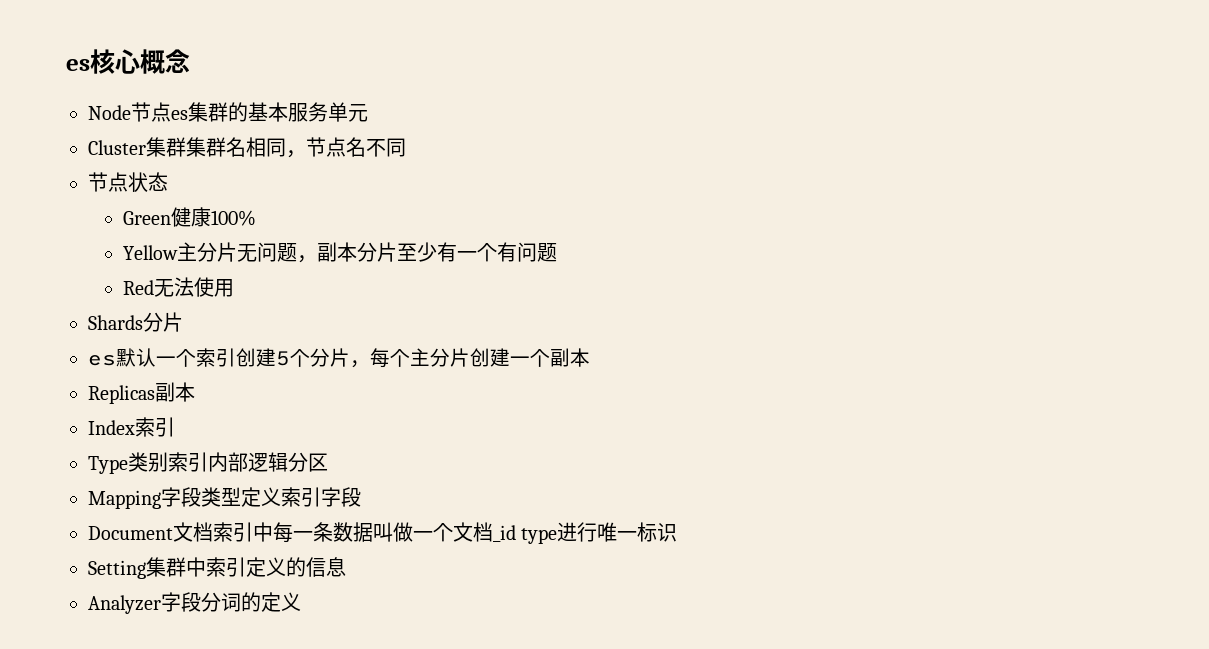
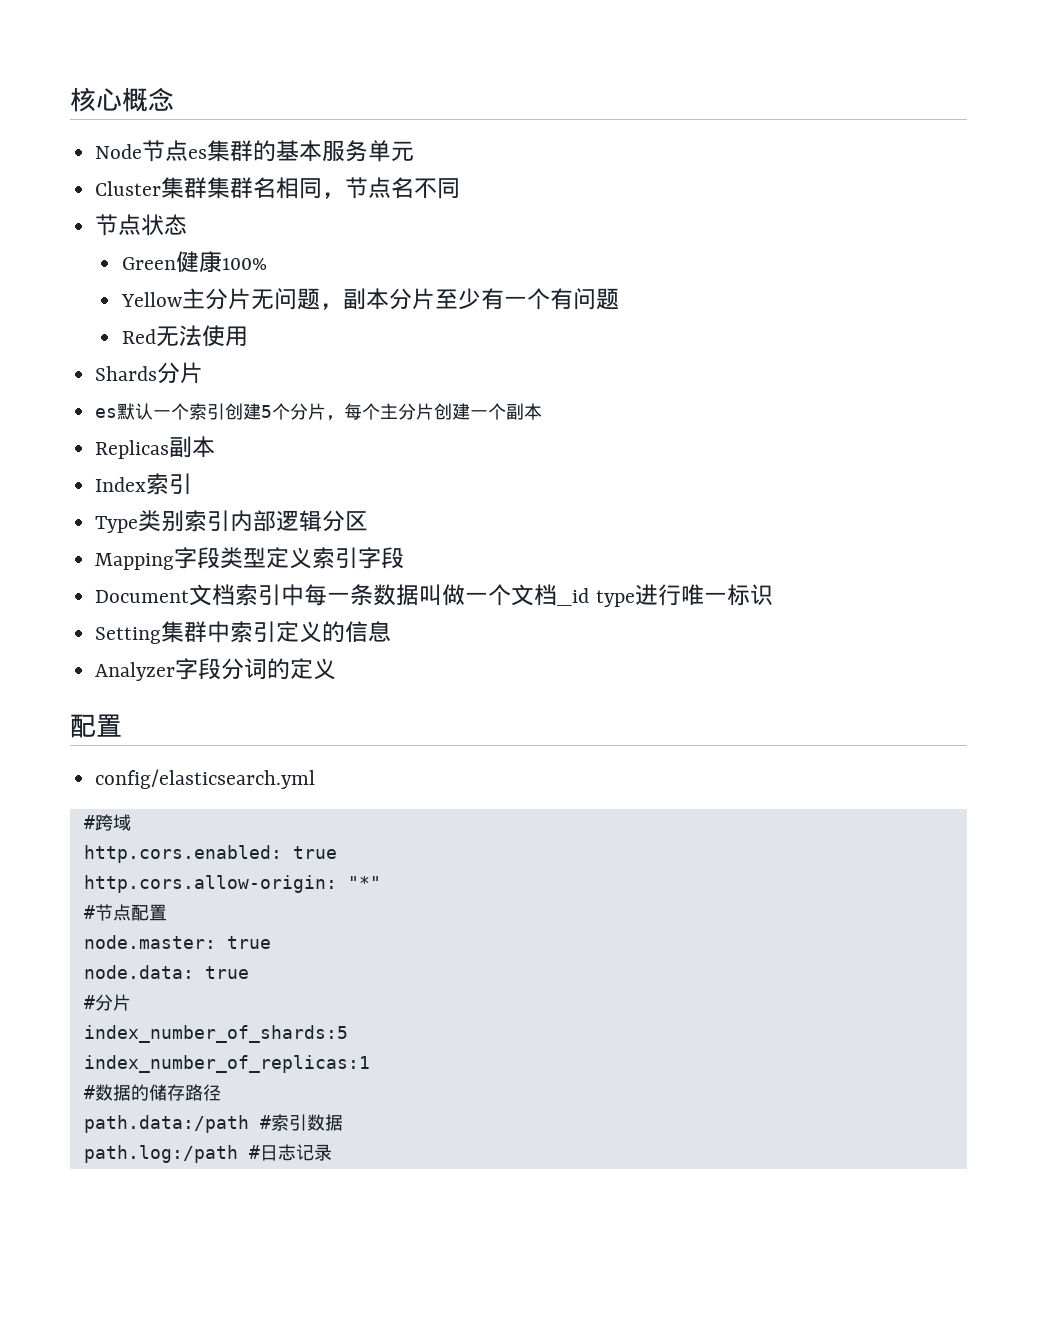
[66,59,90,71] es -> (70, 99) none
(301, 601) none -> [70,714,122,738] [95,769,316,789] [83,814,131,831] [83,845,337,863] [83,875,381,893] [83,904,167,921] [83,935,271,949] [83,965,249,979] [83,994,131,1011] [83,1025,348,1043] [83,1055,370,1073] [83,1084,221,1101] [83,1114,343,1133] [83,1144,332,1163] // 配置 // config/elasticsearch.yml // #跨域 // http.cors.enabled: true // http.cors.allow-origin: "*" // #节点配置 // node.master: true // node.data: true // #分片 // index_number_of_shards:5 // index_number_of_replicas:1 // #数据的储存路径 // path.data:/path #索引数据 // path.log:/path #日志记录

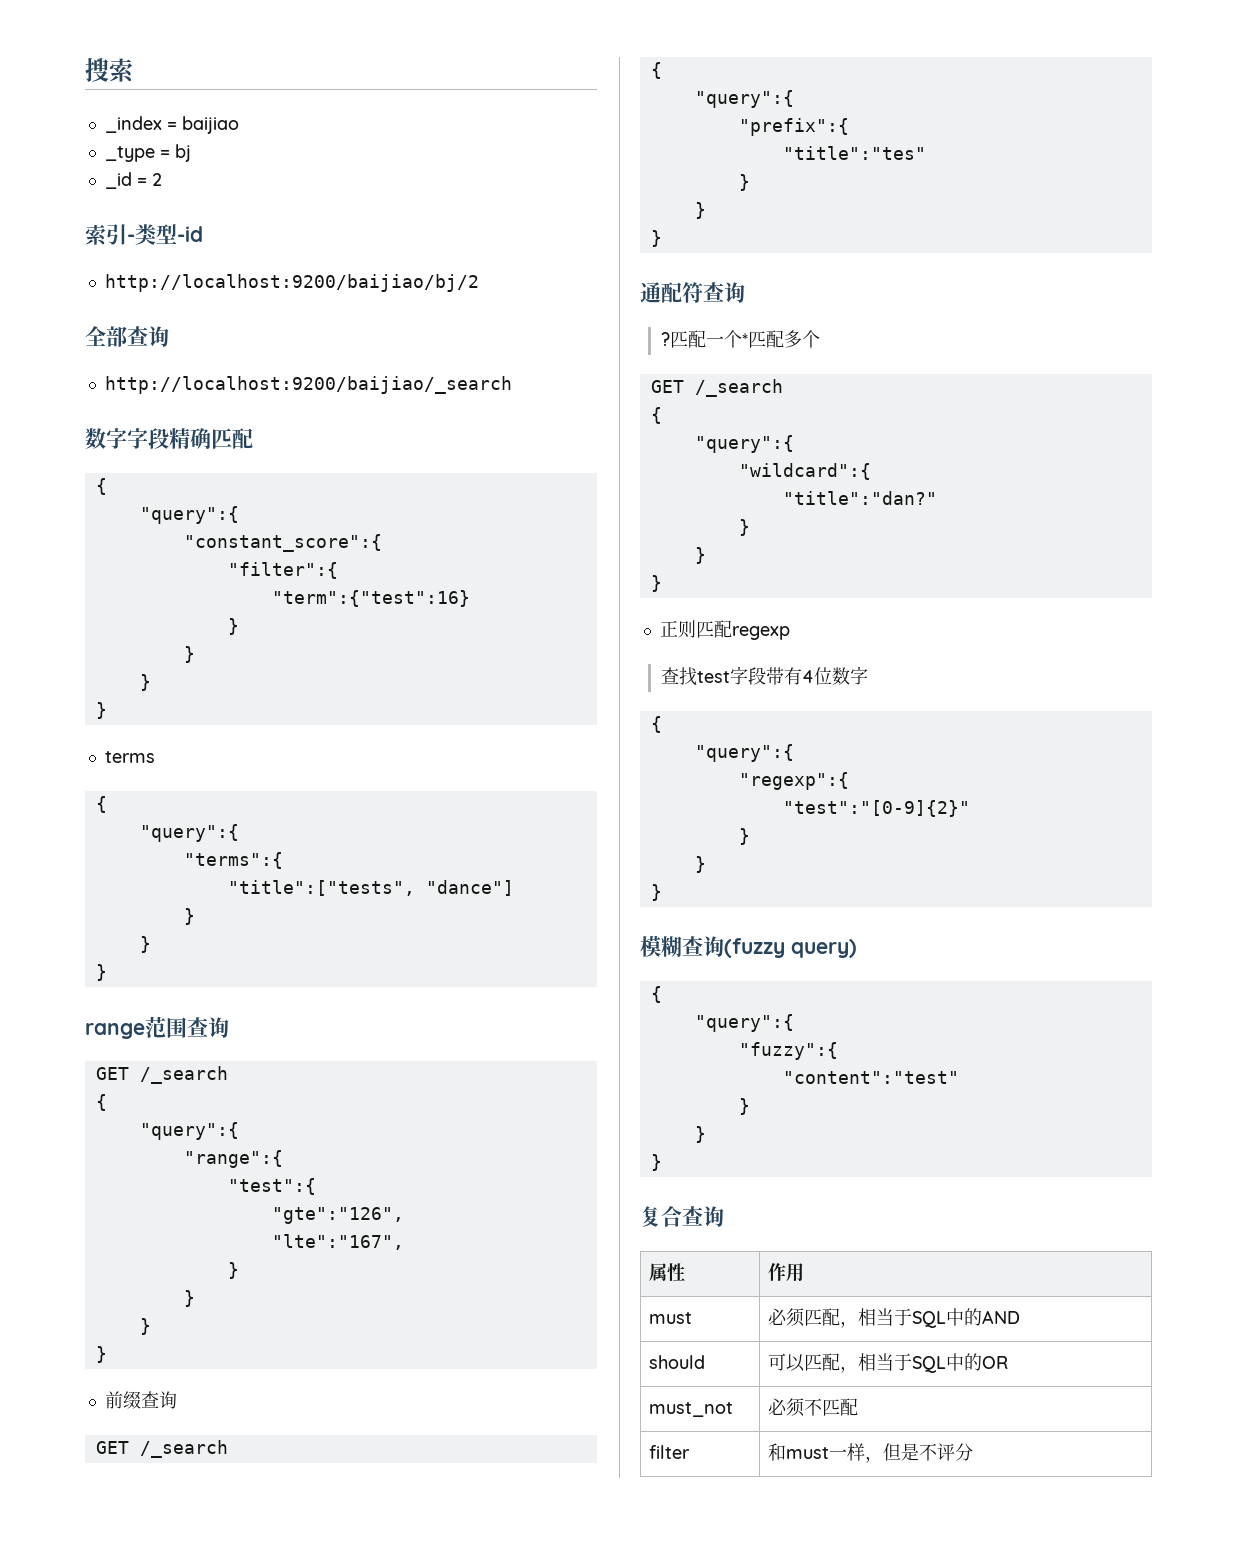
[70,87,174,112] [95,140,415,162] [95,177,461,199] [95,214,188,236] [122,251,268,273] [121,288,620,310] [122,325,249,347] [95,362,204,384] [95,403,543,421] [95,436,216,459] [95,473,193,495] [95,510,369,533] [95,547,405,570] [95,584,773,607] [95,621,392,644] [95,658,337,681] [70,714,122,738] [95,769,316,789] [83,814,131,831] [83,845,337,863] [83,875,381,893] [83,904,167,921] [83,935,271,949] [83,965,249,979] [83,994,131,1011] [83,1025,348,1043] [83,1055,370,1073] [83,1084,221,1101] [83,1114,343,1133] [83,1144,332,1163] 核心概念 // Node节点es集群的基本服务单元 // Cluster集群集群名相同，节点名不同 // 节点状态 // Green健康100% // Yellow主分片无问题，副本分片至少有一个有问题 // Red无法使用 // Shards分片 // es默认一个索引创建5个分片，每个主分片创建一个副本 // Replicas副本 // Index索引 // Type类别索引内部逻辑分区 // Mapping字段类型定义索引字段 // Document文档索引中每一条数据叫做一个文档_id type进行唯一标识 // Setting集群中索引定义的信息 // Analyzer字段分词的定义 // 配置 // config/elasticsearch.yml // #跨域 // http.cors.enabled: true // http.cors.allow-origin: "*" // #节点配置 // node.master: true // node.data: true // #分片 // index_number_of_shards:5 // index_number_of_replicas:1 // #数据的储存路径 // path.data:/path #索引数据 // path.log:/path #日志记录 -> [85,58,133,83] [104,116,239,134] [104,144,191,162] [104,172,162,189] [84,224,203,246] [104,274,479,292] [85,326,169,347] [104,376,512,394] [85,428,253,449] [95,478,107,495] [139,506,239,524] [183,534,382,552] [227,562,338,579] [271,590,470,607] [227,618,239,635] [183,646,195,663] [139,674,151,691] [95,702,107,719] [104,751,155,763] [95,796,107,813] [139,824,239,842] [183,852,283,869] [227,880,514,896] [183,908,195,925] [139,936,151,953] [95,964,107,981] [85,1016,229,1039] [95,1066,228,1084] [95,1094,107,1111] [139,1122,239,1140] [183,1150,283,1168] [227,1178,316,1195] [271,1207,404,1224] [271,1234,404,1250] [227,1262,239,1279] [183,1290,195,1307] [139,1318,151,1335] [95,1346,107,1363] [104,1391,177,1409] [95,1440,228,1458] [650,62,662,79] [694,90,794,108] [738,118,849,136] [782,146,926,160] [738,174,750,191] [694,202,706,219] [650,230,662,247] [640,282,745,303] [660,330,820,348] [650,379,783,397] [650,407,662,424] [694,435,794,453] [738,463,871,480] [782,491,937,505] [738,519,750,536] [694,547,706,564] [650,575,662,592] [659,620,790,640] [660,666,868,686] [650,716,662,733] [694,744,794,762] [738,772,849,790] [782,800,970,817] [738,828,750,845] [694,856,706,873] [650,884,662,901] [640,936,857,958] [650,986,662,1003] [694,1014,794,1032] [738,1042,838,1060] [782,1071,959,1084] [738,1098,750,1115] [694,1126,706,1143] [650,1154,662,1171] [640,1206,724,1227] [648,1263,685,1282] [767,1263,804,1282] [648,1312,692,1324] [767,1308,1020,1328] [648,1355,705,1369] [767,1353,1008,1373] [648,1402,733,1417] [767,1398,858,1417] [648,1445,690,1459] [767,1443,973,1463] 搜索 // _index = baijiao // _type = bj // _id = 2 // 索引-类型-id // http://localhost:9200/baijiao/bj/2 // 全部查询 // http://localhost:9200/baijiao/_search // 数字字段精确匹配 // { // "query":{ // "constant_score":{ // "filter":{ // "term":{"test":16} // } // } // } // } // terms // { // "query":{ // "terms":{ // "title":["tests", "dance"] // } // } // } // range范围查询 // GET /_search // { // "query":{ // "range":{ // "test":{ // "gte":"126", // "lte":"167", // } // } // } // } // 前缀查询 // GET /_search // { // "query":{ // "prefix":{ // "title":"tes" // } // } // } // 通配符查询 // ?匹配一个*匹配多个 // GET /_search // { // "query":{ // "wildcard":{ // "title":"dan?" // } // } // } // 正则匹配regexp // 查找test字段带有4位数字 // { // "query":{ // "regexp":{ // "test":"[0-9]{2}" // } // } // } // 模糊查询(fuzzy query) // { // "query":{ // "fuzzy":{ // "content":"test" // } // } // } // 复合查询 // 属性 | 作用 // must | 必须匹配，相当于SQL中的AND // should | 可以匹配，相当于SQL中的OR // must_not | 必须不匹配 // filter | 和must一样，但是不评分

